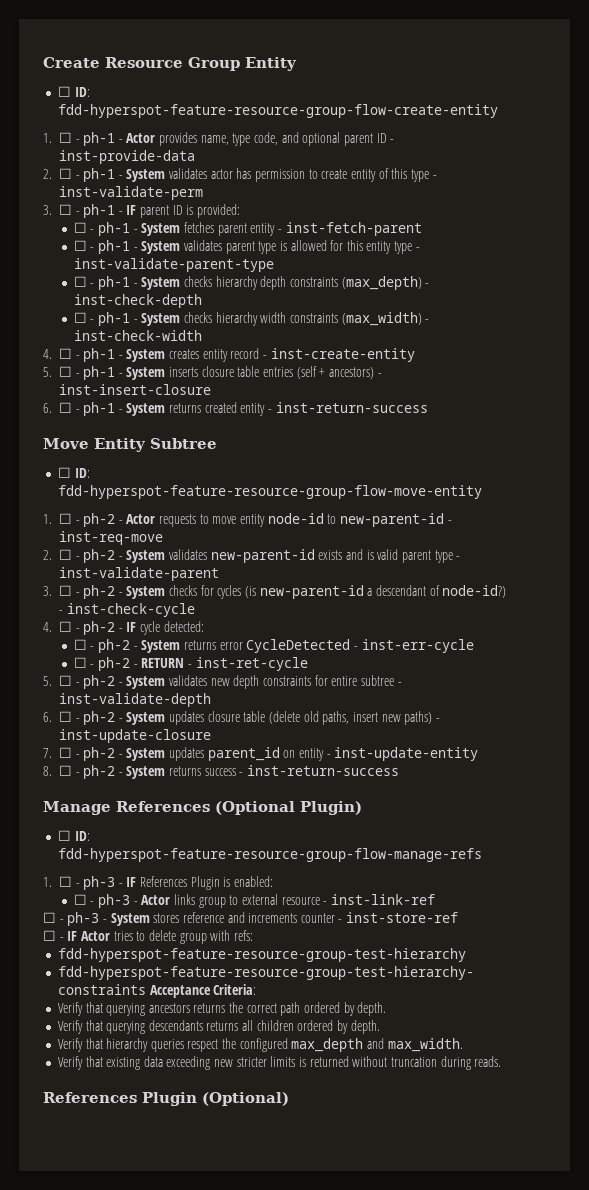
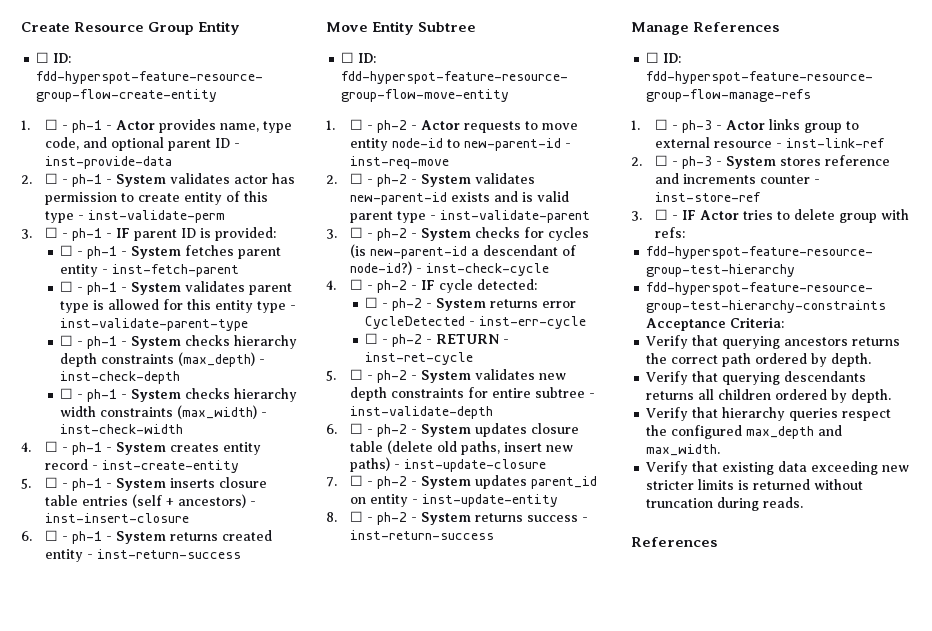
[215,801,362,815] (Optional Plugin) -> (780, 27) none
[126,876,274,890] [73,894,138,908] IF References Plugin is enabled: // ☐ - ph-3 - -> (723, 127) none
(435, 899) none -> [631,157,642,166] 2.
(459, 917) none -> [631,211,642,221] 3.
[142,1092,289,1106] Plugin (Optional) -> (717, 542) none

